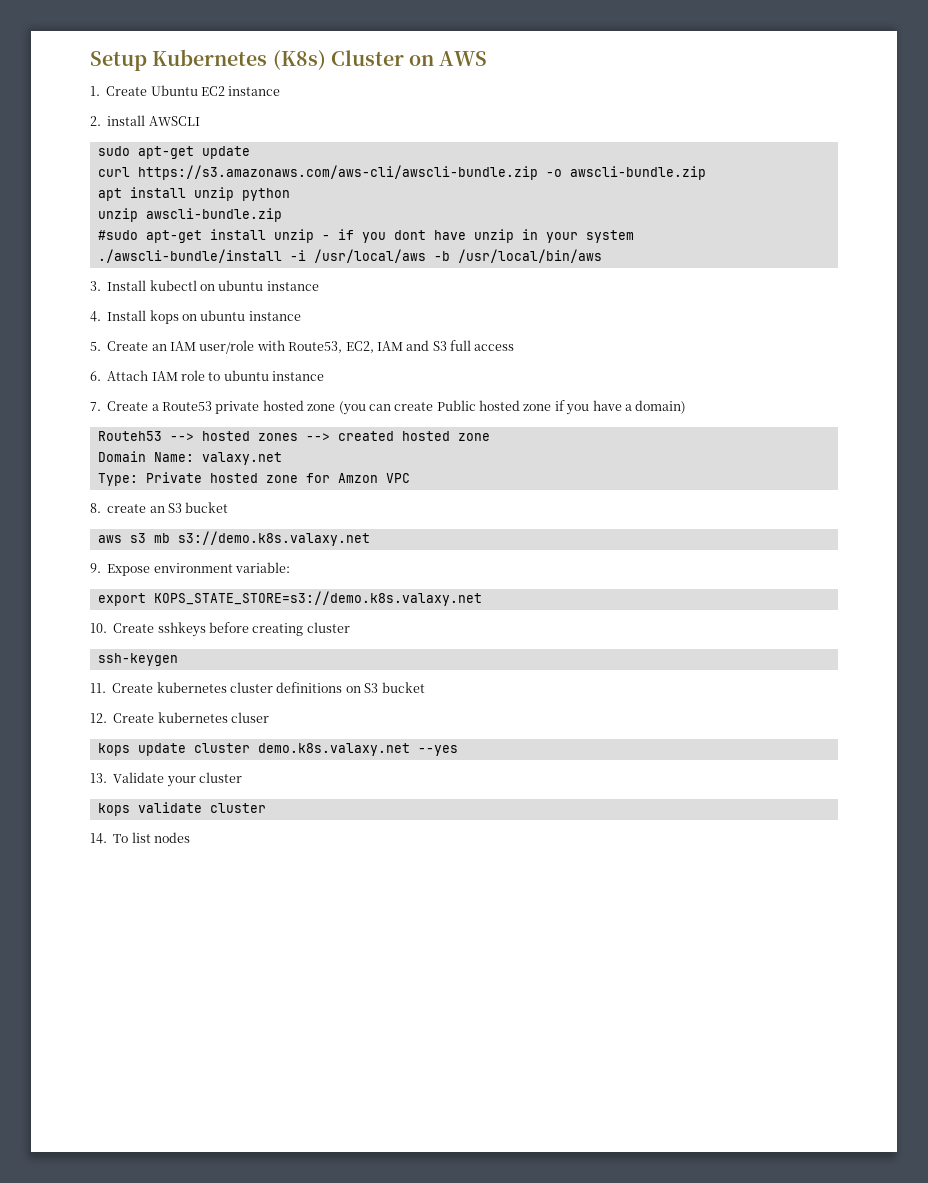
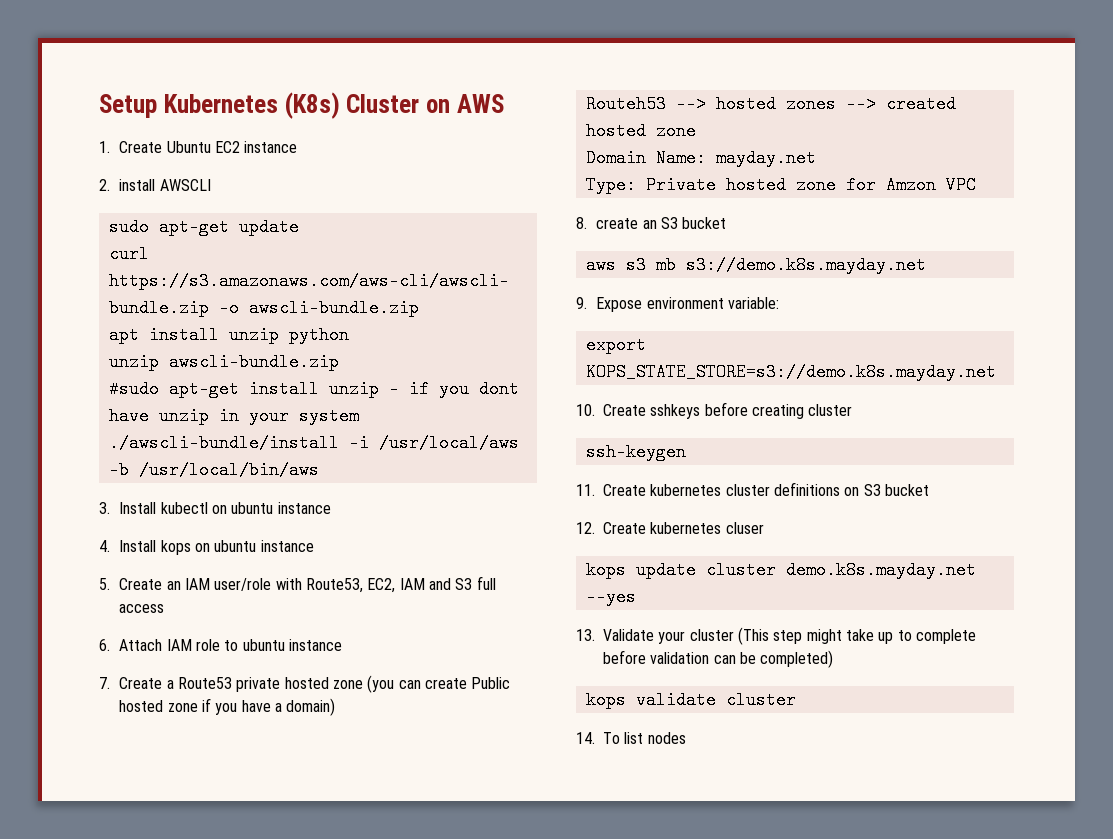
[201,452,282,465] valaxy.net -> [715,149,816,167] mayday.net
[177,531,370,546] s3://demo.k8s.valaxy.net -> [685,256,926,274] s3://demo.k8s.mayday.net
[153,591,482,606] KOPS_STATE_STORE=s3://demo.k8s.valaxy.net -> [585,363,996,381] KOPS_STATE_STORE=s3://demo.k8s.mayday.net
[257,743,410,756] demo.k8s.valaxy.net -> [785,561,976,579] demo.k8s.mayday.net
(242, 777) none -> [737,627,976,645] [603,650,834,668] (This step might take up to complete before validation can be completed)

